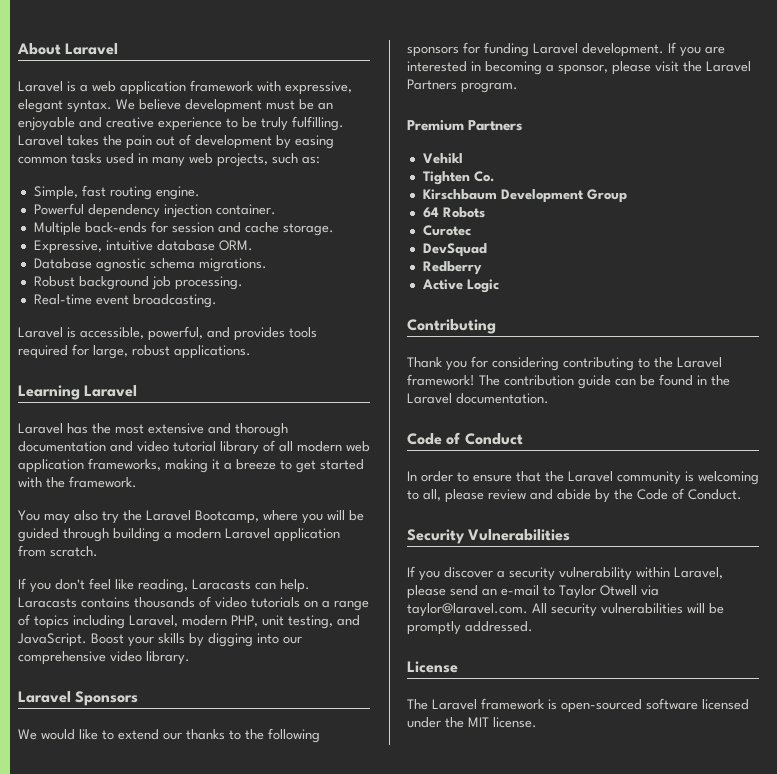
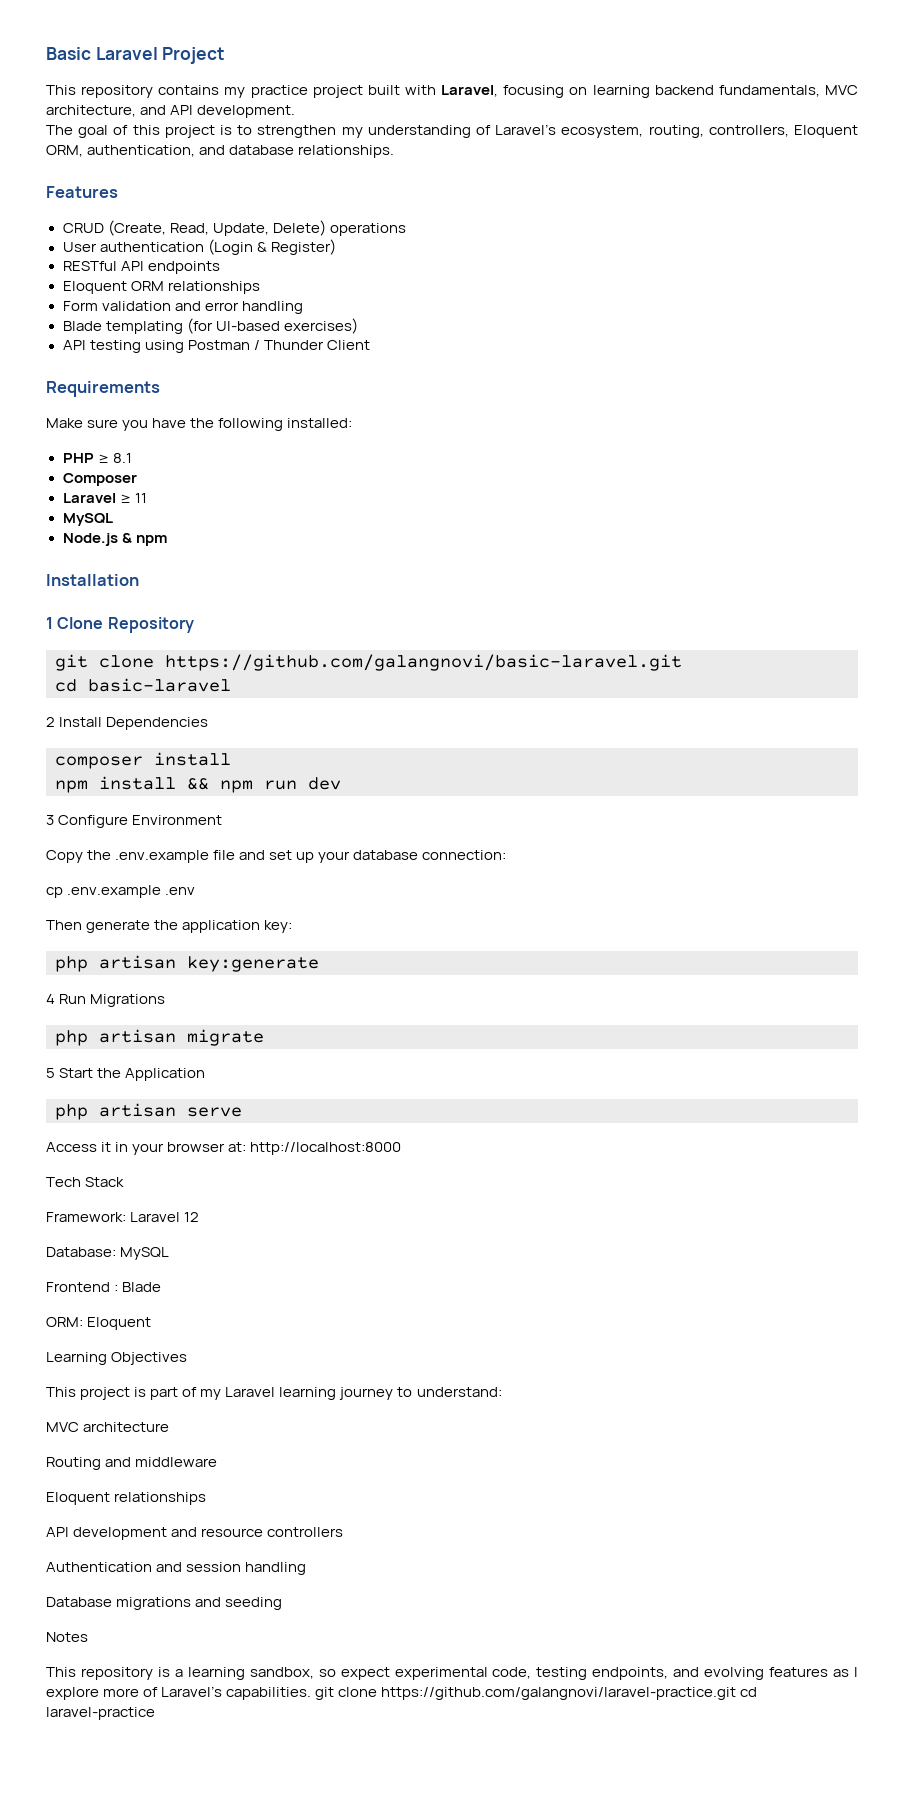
[17,43,119,55] [18,80,352,95] [18,99,333,113] [18,116,344,131] [18,134,334,149] [18,153,320,167] [33,185,200,200] [33,203,276,218] [33,221,334,236] [33,240,253,254] [33,258,267,272] [33,276,243,290] [33,294,217,308] [18,326,317,341] [18,344,251,359] [18,385,138,400] [18,423,288,437] [18,440,370,455] [18,458,364,473] [18,476,137,488] [18,510,364,524] [18,528,340,542] [18,545,98,557] [18,578,310,593] [18,596,369,611] [18,614,360,629] [17,633,302,647] [18,651,190,665] [18,691,139,706] [18,728,320,743] [407,42,725,57] [407,61,751,75] [407,79,518,93] [407,120,523,131] [422,153,463,164] [422,171,494,185] [422,189,627,203] [422,207,485,218] [422,225,471,236] [422,243,487,257] [422,261,482,275] [421,279,499,293] [407,319,496,334] [407,356,722,371] [407,374,730,389] [407,393,549,404] [407,432,523,445] [407,471,759,485] [407,488,742,503] [407,529,571,544] [407,566,723,581] [407,585,659,599] [407,603,724,617] [407,621,533,635] [407,661,458,673] [407,698,749,713] [407,717,537,728] About Laravel // Laravel is a web application framework with expressive, elegant syntax. We believe development must be an enjoyable and creative experience to be truly fulfilling. Laravel takes the pain out of development by easing common tasks used in many web projects, such as: // Simple, fast routing engine. // Powerful dependency injection container. // Multiple back-ends for session and cache storage. // Expressive, intuitive database ORM. // Database agnostic schema migrations. // Robust background job processing. // Real-time event broadcasting. // Laravel is accessible, powerful, and provides tools required for large, robust applications. // Learning Laravel // Laravel has the most extensive and thorough documentation and video tutorial library of all modern web application frameworks, making it a breeze to get started with the framework. // You may also try the Laravel Bootcamp, where you will be guided through building a modern Laravel application from scratch. // If you don't feel like reading, Laracasts can help. Laracasts contains thousands of video tutorials on a range of topics including Laravel, modern PHP, unit testing, and JavaScript. Boost your skills by digging into our comprehensive video library. // Laravel Sponsors // We would like to extend our thanks to the following sponsors for funding Laravel development. If you are interested in becoming a sponsor, please visit the Laravel Partners program. // Premium Partners // Vehikl // Tighten Co. // Kirschbaum Development Group // 64 Robots // Curotec // DevSquad // Redberry // Active Logic // Contributing // Thank you for considering contributing to the Laravel framework! The contribution guide can be found in the Laravel documentation. // Code of Conduct // In order to ensure that the Laravel community is welcoming to all, please review and abide by the Code of Conduct. // Security Vulnerabilities // If you discover a security vulnerability within Laravel, please send an e-mail to Taylor Otwell via taylor@laravel.com. All security vulnerabilities will be promptly addressed. // License // The Laravel framework is open-sourced software licensed under the MIT license. -> [46,47,226,64] [46,85,858,98] [46,105,296,118] [46,124,859,138] [46,145,395,158] [46,186,118,198] [62,220,406,236] [62,239,336,255] [62,261,220,274] [62,281,260,294] [62,301,303,314] [62,318,358,334] [62,340,370,353] [46,381,160,397] [46,418,353,431] [62,453,132,463] [62,473,137,486] [62,493,147,503] [62,513,113,526] [62,533,167,546] [46,574,139,586] [46,617,194,633] [55,654,682,671] [55,678,231,692] [46,717,209,730] [55,752,231,769] [55,776,341,793] [46,815,223,828] [46,850,507,863] [46,885,196,898] [46,920,293,933] [55,955,319,972] [46,994,166,1007] [55,1029,264,1046] [46,1068,206,1081] [55,1103,242,1120] [46,1142,402,1155] [46,1177,125,1187] [46,1212,200,1222] [46,1247,170,1260] [46,1282,162,1292] [46,1317,152,1330] [46,1352,188,1365] [46,1387,502,1400] [46,1422,170,1432] [46,1457,218,1470] [46,1492,207,1505] [46,1527,344,1540] [46,1562,307,1575] [46,1597,283,1610] [46,1632,88,1642] [46,1667,858,1680] [46,1686,758,1700] [46,1707,155,1720] Basic Laravel Project // This repository contains my practice project built with Laravel, focusing on learning backend fundamentals, MVC architecture, and API development. // The goal of this project is to strengthen my understanding of Laravel’s ecosystem, routing, controllers, Eloquent ORM, authentication, and database relationships. // Features // CRUD (Create, Read, Update, Delete) operations // User authentication (Login & Register) // RESTful API endpoints // Eloquent ORM relationships // Form validation and error handling // Blade templating (for UI-based exercises) // API testing using Postman / Thunder Client // Requirements // Make sure you have the following installed: // PHP ≥ 8.1 // Composer // Laravel ≥ 11 // MySQL // Node.js & npm // Installation // 1 Clone Repository // git clone https://github.com/galangnovi/basic-laravel.git // cd basic-laravel // 2 Install Dependencies // composer install // npm install && npm run dev // 3 Configure Environment // Copy the .env.example file and set up your database connection: // cp .env.example .env // Then generate the application key: // php artisan key:generate // 4 Run Migrations // php artisan migrate // 5 Start the Application // php artisan serve // Access it in your browser at: http://localhost:8000 // Tech Stack // Framework: Laravel 12 // Database: MySQL // Frontend : Blade // ORM: Eloquent // Learning Objectives // This project is part of my Laravel learning journey to understand: // MVC architecture // Routing and middleware // Eloquent relationships // API development and resource controllers // Authentication and session handling // Database migrations and seeding // Notes // This repository is a learning sandbox, so expect experimental code, testing endpoints, and evolving features as I explore more of Laravel’s capabilities. git clone https://github.com/galangnovi/laravel-practice.git cd laravel-practice

